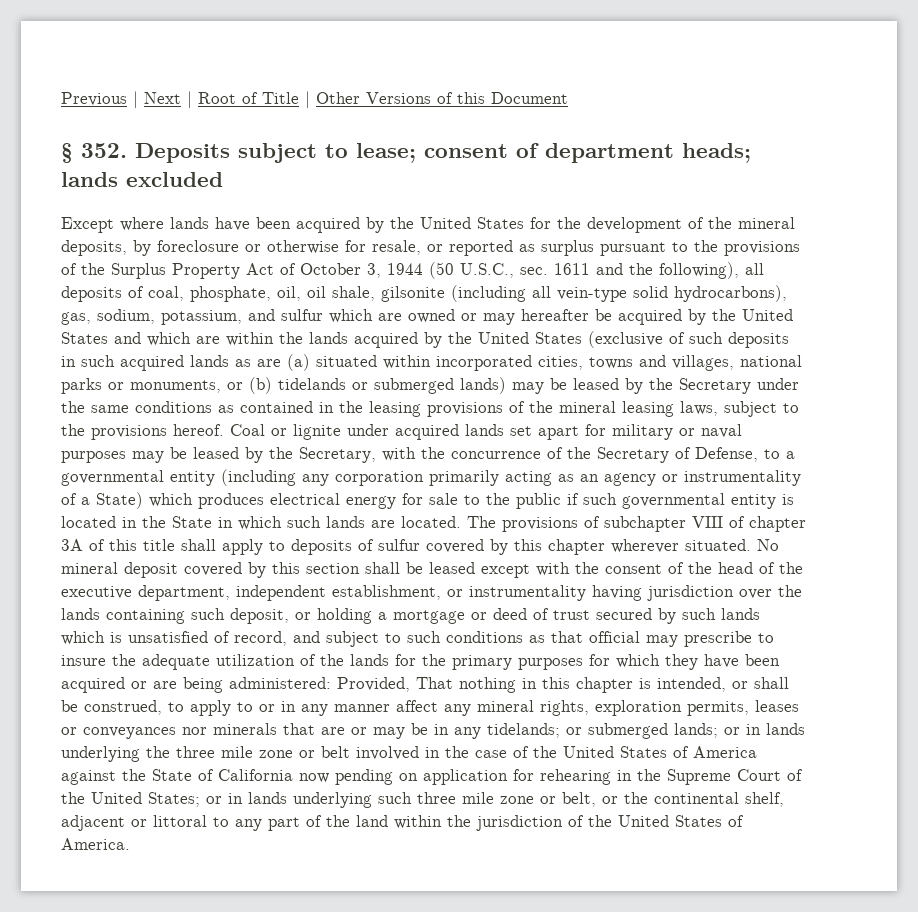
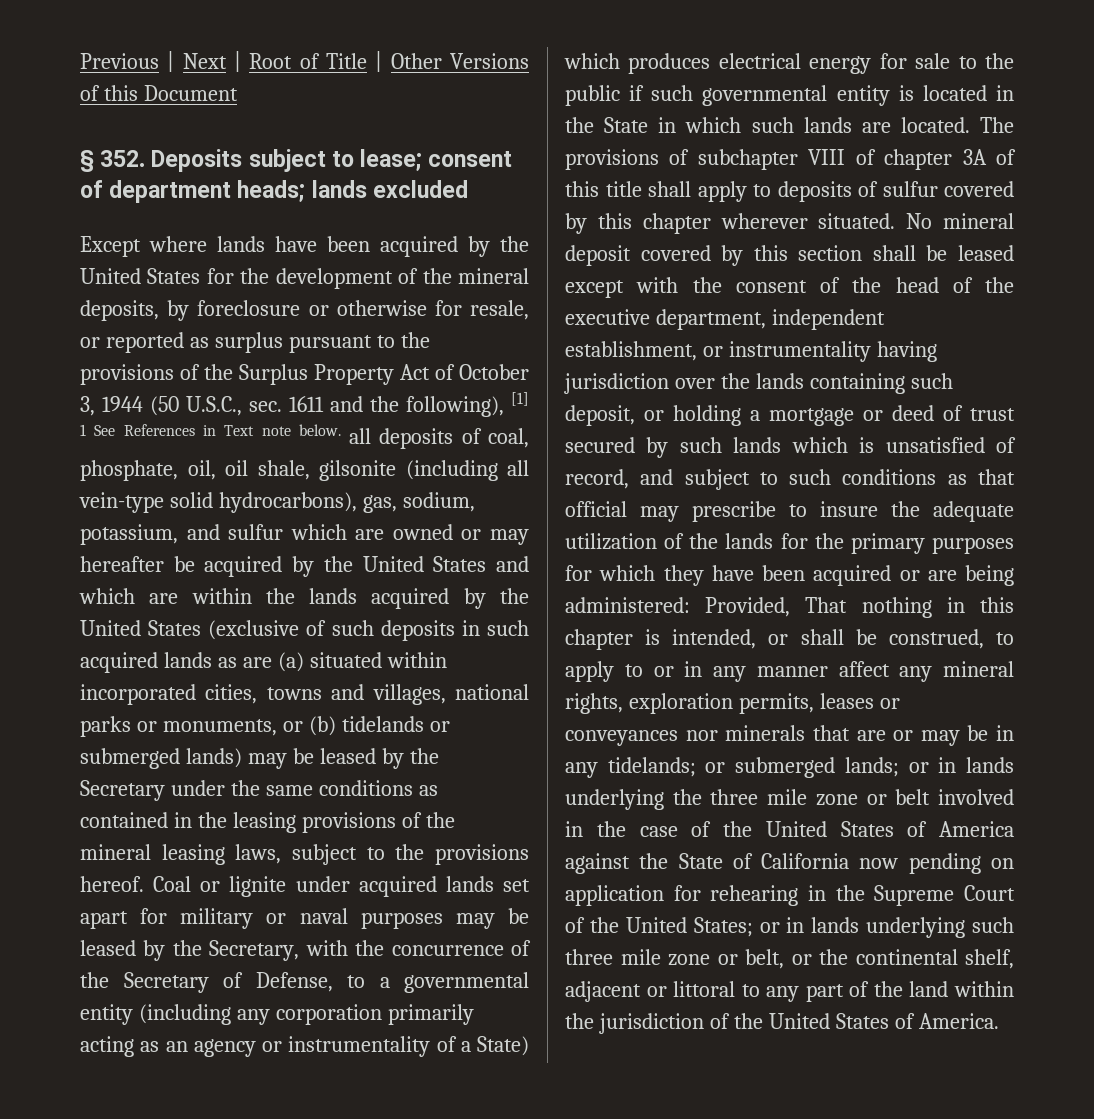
(739, 270) none -> [511,392,529,406] [80,424,341,436] [1] 1 See References in Text note below.

